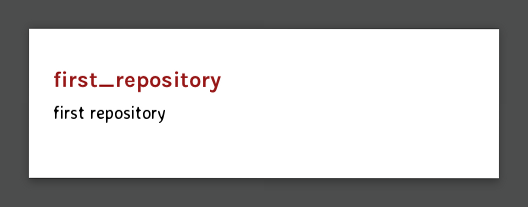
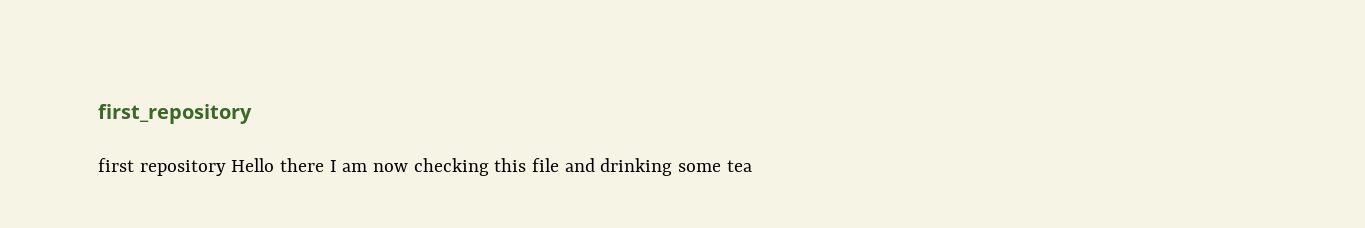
(166, 114) none -> [231,158,752,176] Hello there I am now checking this file and drinking some tea

